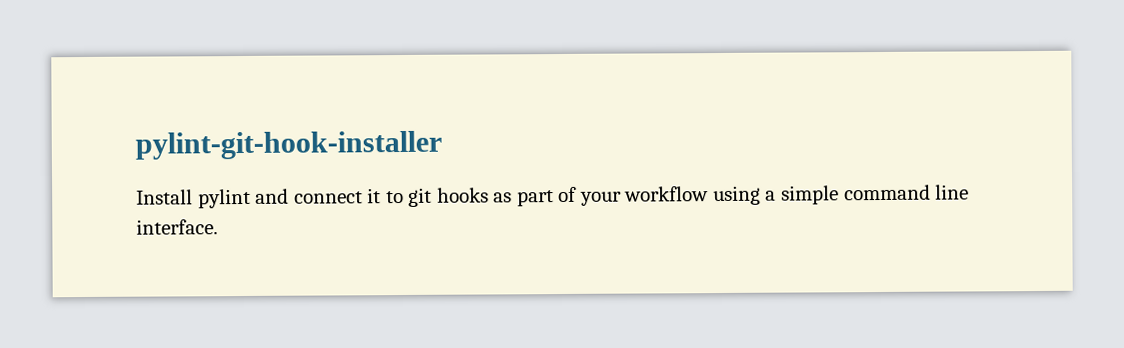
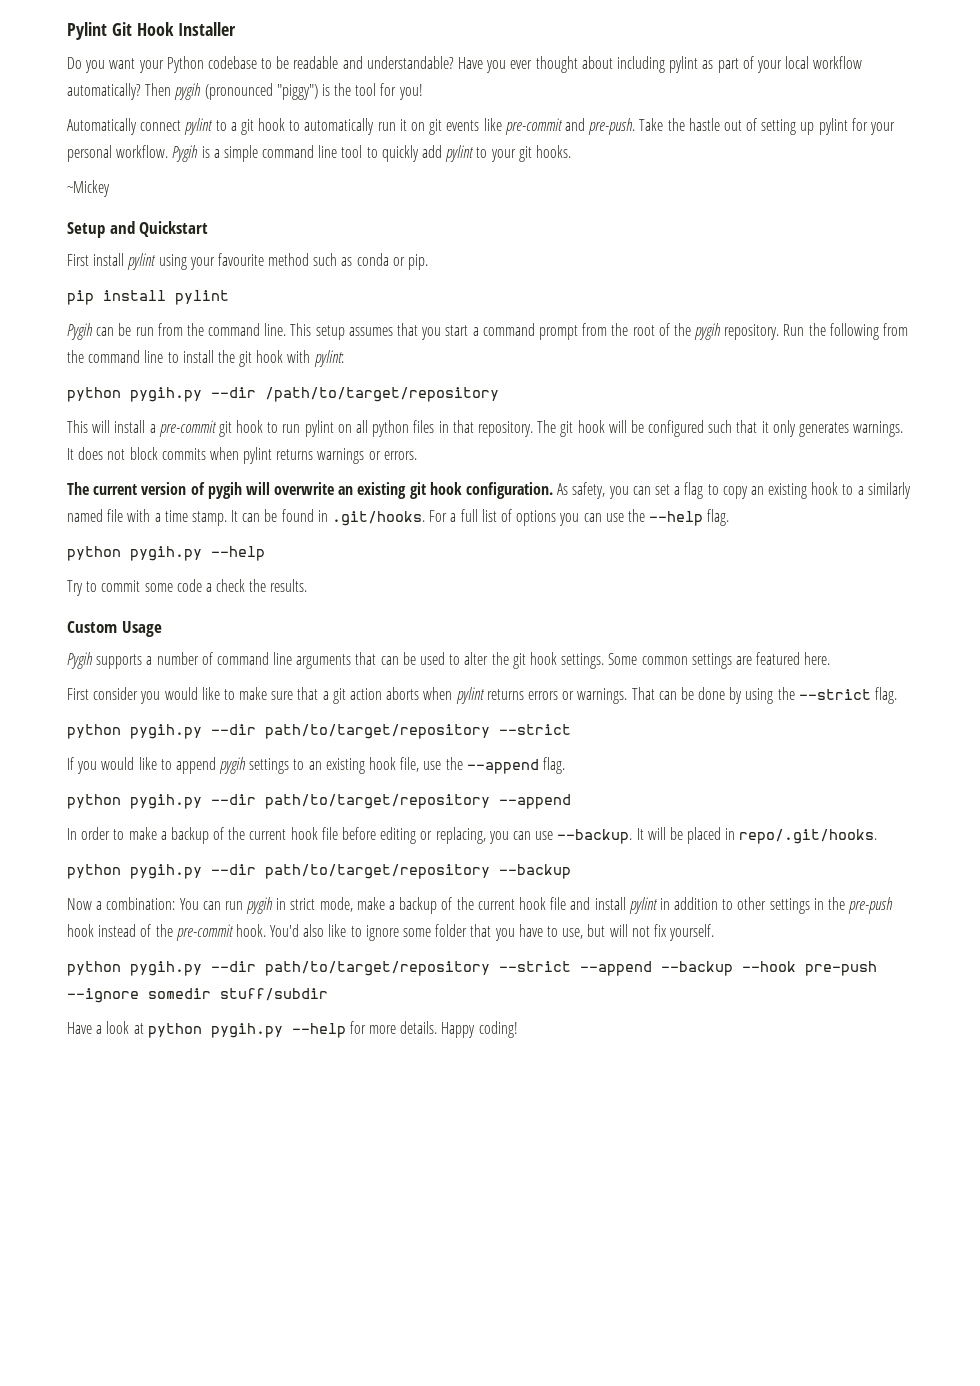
[135,130,442,160] [136,184,970,209] [136,219,218,235] pylint-git-hook-installer // Install pylint and connect it to git hooks as part of your workflow using a simple command line interface. -> [67,22,236,40] [67,56,863,73] [67,83,423,100] [67,118,895,135] [67,145,571,162] [67,180,110,197] [67,221,209,238] [67,253,429,270] [67,290,229,305] [67,323,908,340] [67,350,344,367] [67,387,499,402] [67,420,904,437] [67,447,417,464] [67,482,911,499] [67,509,730,526] [67,546,265,561] [67,579,308,596] [67,621,162,637] [67,652,831,669] [67,687,897,704] [67,724,571,739] [67,757,565,774] [67,794,571,809] [67,827,878,844] [67,864,571,879] [67,897,894,914] [67,924,715,941] [67,961,877,976] [67,988,328,1003] [67,1021,518,1038] Pylint Git Hook Installer // Do you want your Python codebase to be readable and understandable? Have you ever thought about including pylint as part of your local workflow automatically? Then pygih (pronounced "piggy") is the tool for you! // Automatically connect pylint to a git hook to automatically run it on git events like pre-commit and pre-push. Take the hastle out of setting up pylint for your personal workflow. Pygih is a simple command line tool to quickly add pylint to your git hooks. // ~Mickey // Setup and Quickstart // First install pylint using your favourite method such as conda or pip. // pip install pylint // Pygih can be run from the command line. This setup assumes that you start a command prompt from the root of the pygih repository. Run the following from the command line to install the git hook with pylint: // python pygih.py --dir /path/to/target/repository // This will install a pre-commit git hook to run pylint on all python files in that repository. The git hook will be configured such that it only generates warnings. It does not block commits when pylint returns warnings or errors. // The current version of pygih will overwrite an existing git hook configuration. As safety, you can set a flag to copy an existing hook to a similarly named file with a time stamp. It can be found in .git/hooks. For a full list of options you can use the --help flag. // python pygih.py --help // Try to commit some code a check the results. // Custom Usage // Pygih supports a number of command line arguments that can be used to alter the git hook settings. Some common settings are featured here. // First consider you would like to make sure that a git action aborts when pylint returns errors or warnings. That can be done by using the --strict flag. // python pygih.py --dir path/to/target/repository --strict // If you would like to append pygih settings to an existing hook file, use the --append flag. // python pygih.py --dir path/to/target/repository --append // In order to make a backup of the current hook file before editing or replacing, you can use --backup. It will be placed in repo/.git/hooks. // python pygih.py --dir path/to/target/repository --backup // Now a combination: You can run pygih in strict mode, make a backup of the current hook file and install pylint in addition to other settings in the pre-push hook instead of the pre-commit hook. You'd also like to ignore some folder that you have to use, but will not fix yourself. // python pygih.py --dir path/to/target/repository --strict --append --backup --hook pre-push --ignore somedir stuff/subdir // Have a look at python pygih.py --help for more details. Happy coding!

